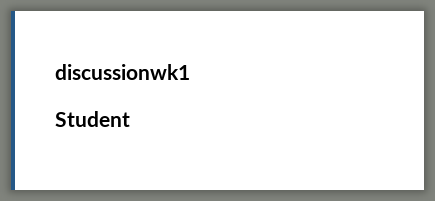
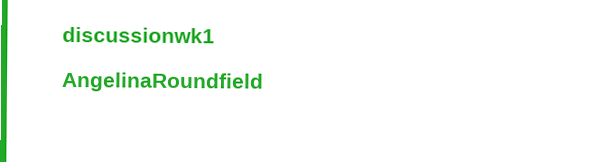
[55,111,130,127] Student -> [61,71,264,93] AngelinaRoundfield

